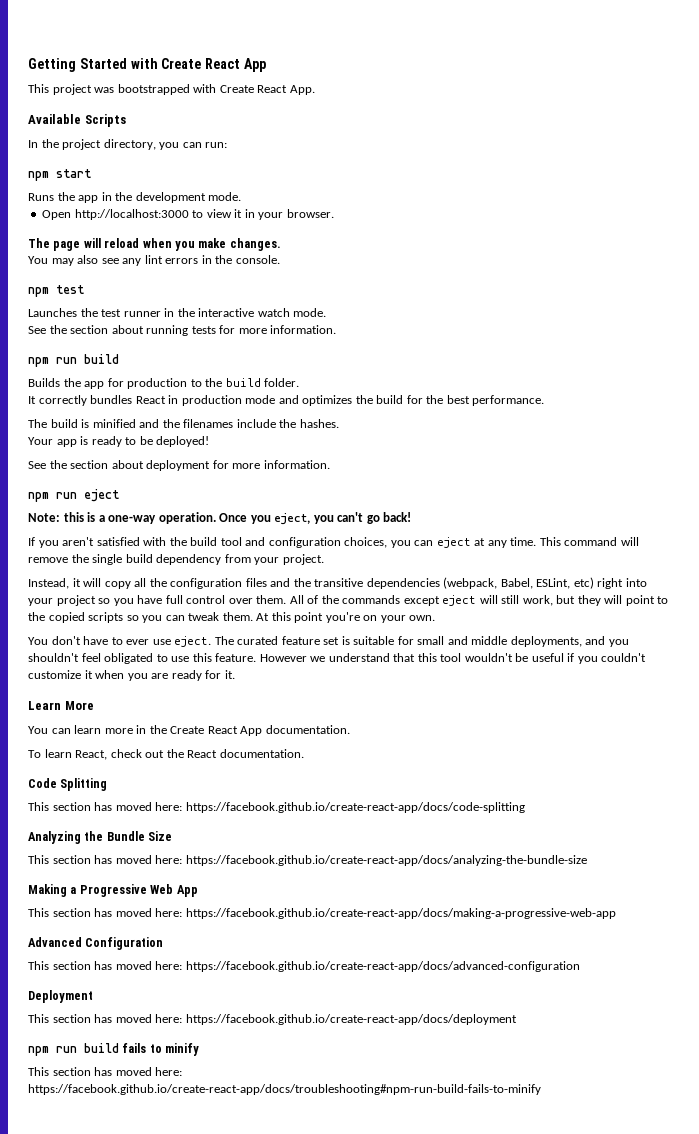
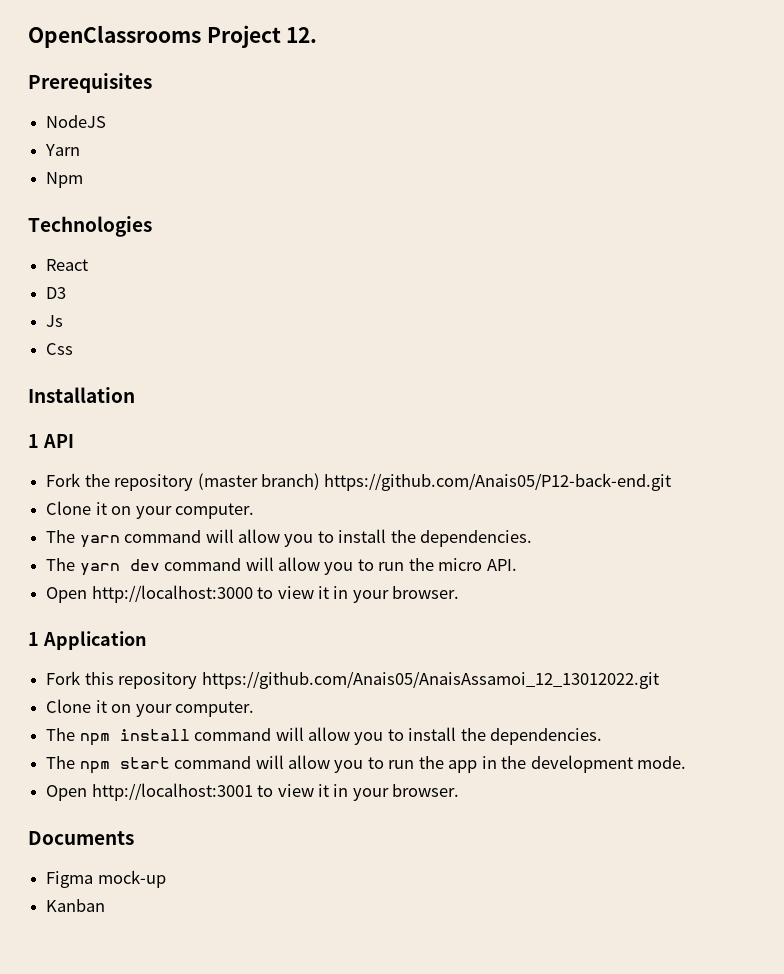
[28,58,266,72] [28,84,315,95] [28,114,126,127] [28,139,228,150] [28,169,91,181] [28,192,242,203] Getting Started with Create React App // This project was bootstrapped with Create React App. // Available Scripts // In the project directory, you can run: // npm start // Runs the app in the development mode. -> [28,25,318,48] [28,73,152,93] [46,115,107,128] [45,144,81,156] [46,172,84,188] [28,216,152,237] [46,259,89,271] [46,287,67,299] [46,315,64,327] [46,343,74,355] [28,387,135,403] [28,434,74,448] [46,473,672,491] [46,501,254,519] [46,529,533,548] [46,557,517,576] OpenClassrooms Project 12. // Prerequisites // NodeJS // Yarn // Npm // Technologies // React // D3 // Js // Css // Installation // 1 API // Fork the repository (master branch) https://github.com/Anais05/P12-back-end.git // Clone it on your computer. // The yarn command will allow you to install the dependencies. // The yarn dev command will allow you to run the micro API.
[28,238,281,251] [28,255,280,266] [28,285,84,297] [28,308,327,317] [28,325,337,336] [28,354,119,367] [28,378,300,389] [28,395,545,406] [28,419,339,428] [28,436,210,447] [28,460,330,471] [28,489,119,502] [28,512,412,525] [28,537,639,548] [28,554,324,565] [28,577,647,589] [28,595,669,606] [28,612,436,623] [28,636,629,647] [28,653,647,664] [28,670,235,681] [28,701,94,710] [28,725,350,736] [28,749,304,760] [28,778,108,791] [28,802,525,813] [28,831,173,844] [28,855,587,866] [28,884,198,897] [28,908,616,919] [28,937,164,950] [28,961,580,972] [28,990,93,1003] [28,1014,517,1025] [28,1043,200,1056] [28,1067,183,1076] [28,1084,541,1095] The page will reload when you make changes. // You may also see any lint errors in the console. // npm test // Launches the test runner in the interactive watch mode. // See the section about running tests for more information. // npm run build // Builds the app for production to the build folder. // It correctly bundles React in production mode and optimizes the build for the best performance. // The build is minified and the filenames include the hashes. // Your app is ready to be deployed! // See the section about deployment for more information. // npm run eject // Note: this is a one-way operation. Once you eject, you can't go back! // If you aren't satisfied with the build tool and configuration choices, you can eject at any time. This command will remove the single build dependency from your project. // Instead, it will copy all the configuration files and the transitive dependencies (webpack, Babel, ESLint, etc) right into your project so you have full control over them. All of the commands except eject will still work, but they will point to the copied scripts so you can tweak them. At this point you're on your own. // You don't have to ever use eject. The curated feature set is suitable for small and middle deployments, and you shouldn't feel obligated to use this feature. However we understand that this tool wouldn't be useful if you couldn't customize it when you are ready for it. // Learn More // You can learn more in the Create React App documentation. // To learn React, check out the React documentation. // Code Splitting // This section has moved here: https://facebook.github.io/create-react-app/docs/code-splitting // Analyzing the Bundle Size // This section has moved here: https://facebook.github.io/create-react-app/docs/analyzing-the-bundle-size // Making a Progressive Web App // This section has moved here: https://facebook.github.io/create-react-app/docs/making-a-progressive-web-app // Advanced Configuration // This section has moved here: https://facebook.github.io/create-react-app/docs/advanced-configuration // Deployment // This section has moved here: https://facebook.github.io/create-react-app/docs/deployment // npm run build fails to minify // This section has moved here: https://facebook.github.io/create-react-app/docs/troubleshooting#npm-run-build-fails-to-minify -> [28,631,147,650] [46,671,659,689] [46,699,254,717] [46,727,603,746] [46,755,687,774] [46,783,460,801] [28,831,134,845] [46,870,166,888] [46,899,106,912] 1 Application // Fork this repository https://github.com/Anais05/AnaisAssamoi_12_13012022.git // Clone it on your computer. // The npm install command will allow you to install the dependencies. // The npm start command will allow you to run the app in the development mode. // Open http://localhost:3001 to view it in your browser. // Documents // Figma mock-up // Kanban

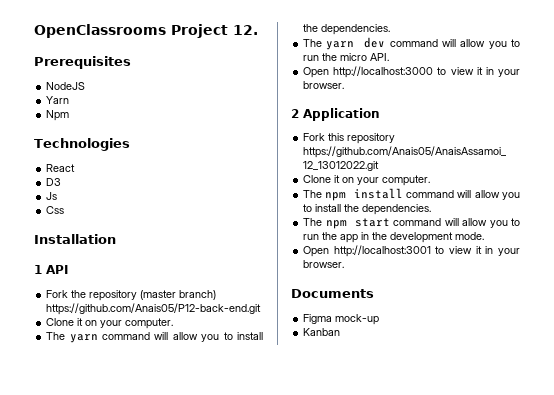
[28,632,39,646] 1 -> [291,109,299,118] 2

